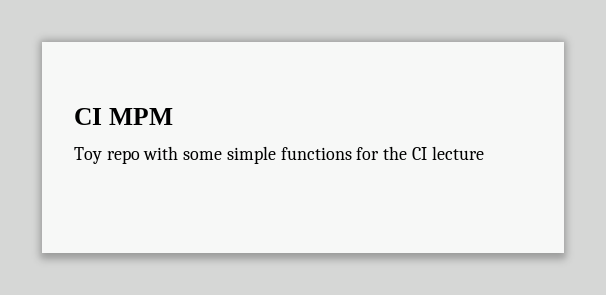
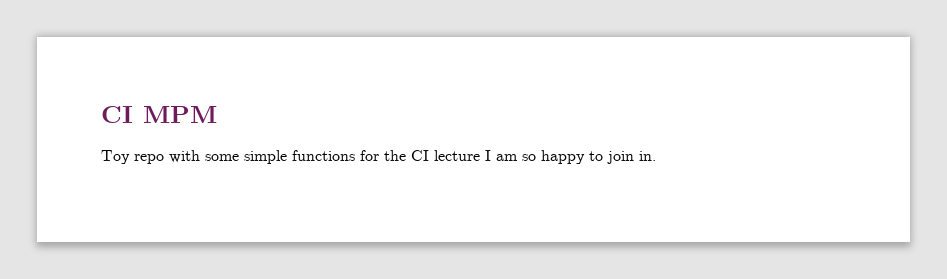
(484, 153) none -> [485,150,656,164] I am so happy to join in.

